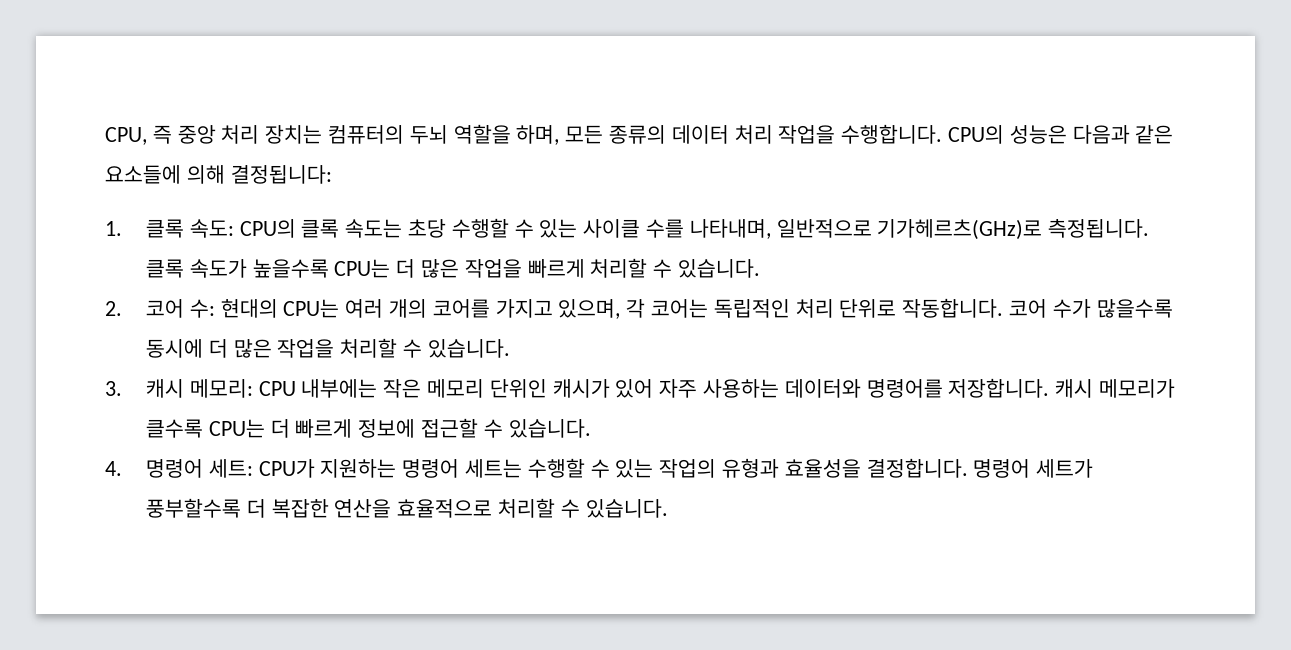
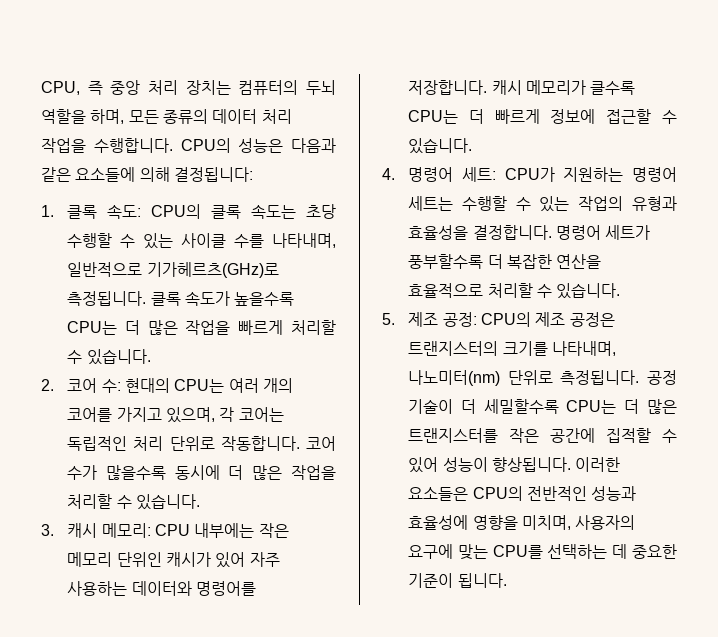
(668, 508) none -> [382,312,615,327] [408,341,616,356] [408,370,677,386] [408,399,677,414] [408,428,677,443] [408,457,621,473] [408,486,637,501] [408,515,636,530] [408,544,677,560] [408,573,507,588] // 5. 제조 공정: CPU의 제조 공정은 트랜지스터의 크기를 나타내며, 나노미터(nm) 단위로 측정됩니다. 공정 기술이 더 세밀할수록 CPU는 더 많은 트랜지스터를 작은 공간에 집적할 수 있어 성능이 향상됩니다. 이러한 요소들은 CPU의 전반적인 성능과 효율성에 영향을 미치며, 사용자의 요구에 맞는 CPU를 선택하는 데 중요한 기준이 됩니다.

